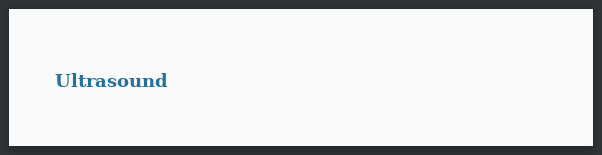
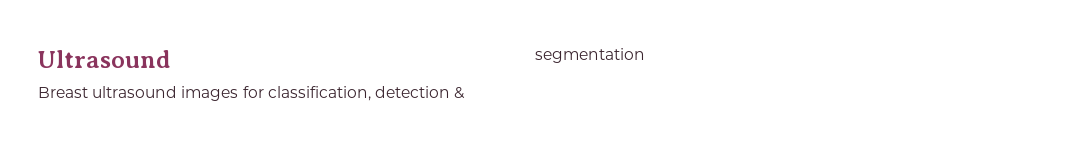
(168, 80) none -> [38,86,466,101] [535,48,645,63] // Breast ultrasound images for classification, detection & segmentation

